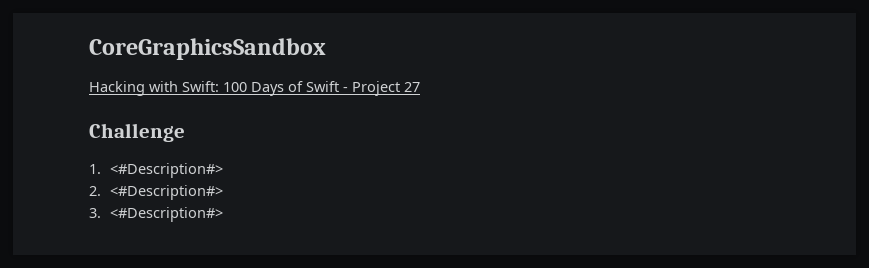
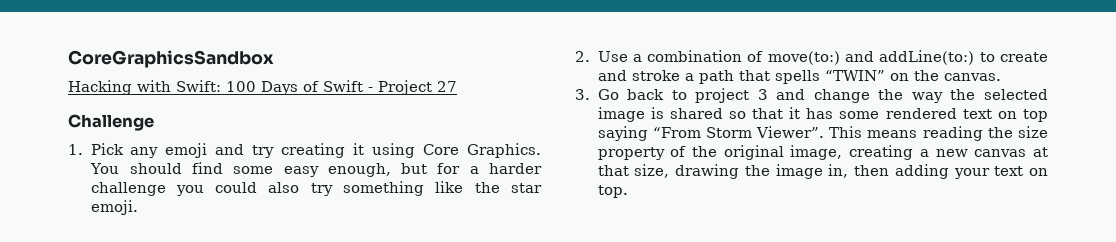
[109,163,223,178] [89,185,223,200] [89,207,223,222] <#Description#> // 2. <#Description#> // 3. <#Description#> -> [90,143,542,158] [89,162,543,177] [90,181,542,196] [90,200,138,215] [575,50,1048,65] [597,70,1001,84] [575,88,1048,103] [597,107,1048,122] [597,126,1048,141] [597,145,1048,160] [597,164,1048,179] [597,185,628,198] Pick any emoji and try creating it using Core Graphics. You should find some easy enough, but for a harder challenge you could also try something like the star emoji. // 2. Use a combination of move(to:) and addLine(to:) to create and stroke a path that spells “TWIN” on the canvas. // 3. Go back to project 3 and change the way the selected image is shared so that it has some rendered text on top saying “From Storm Viewer”. This means reading the size property of the original image, creating a new canvas at that size, drawing the image in, then adding your text on top.

